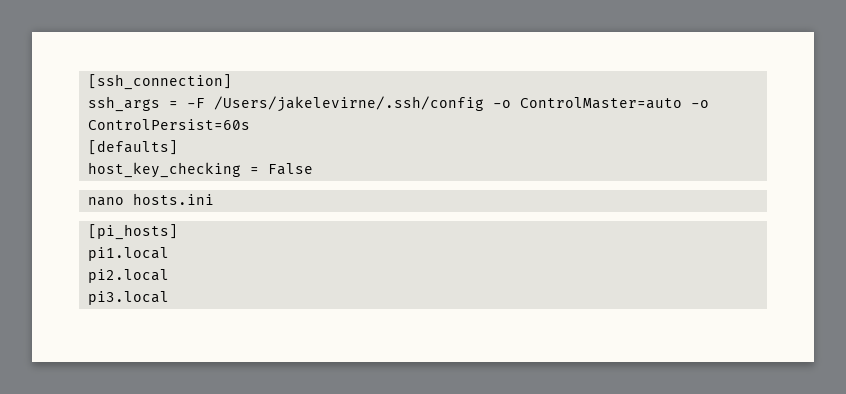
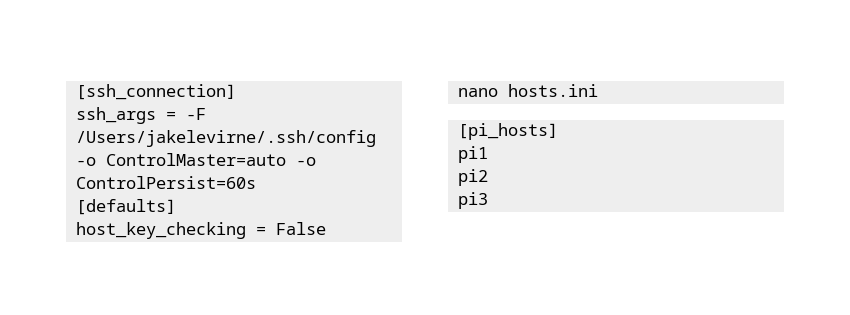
[87,247,169,261] [87,269,169,283] [87,291,169,305] pi1.local // pi2.local // pi3.local -> [458,146,489,163] [458,169,489,186] [458,192,489,209] pi1 // pi2 // pi3

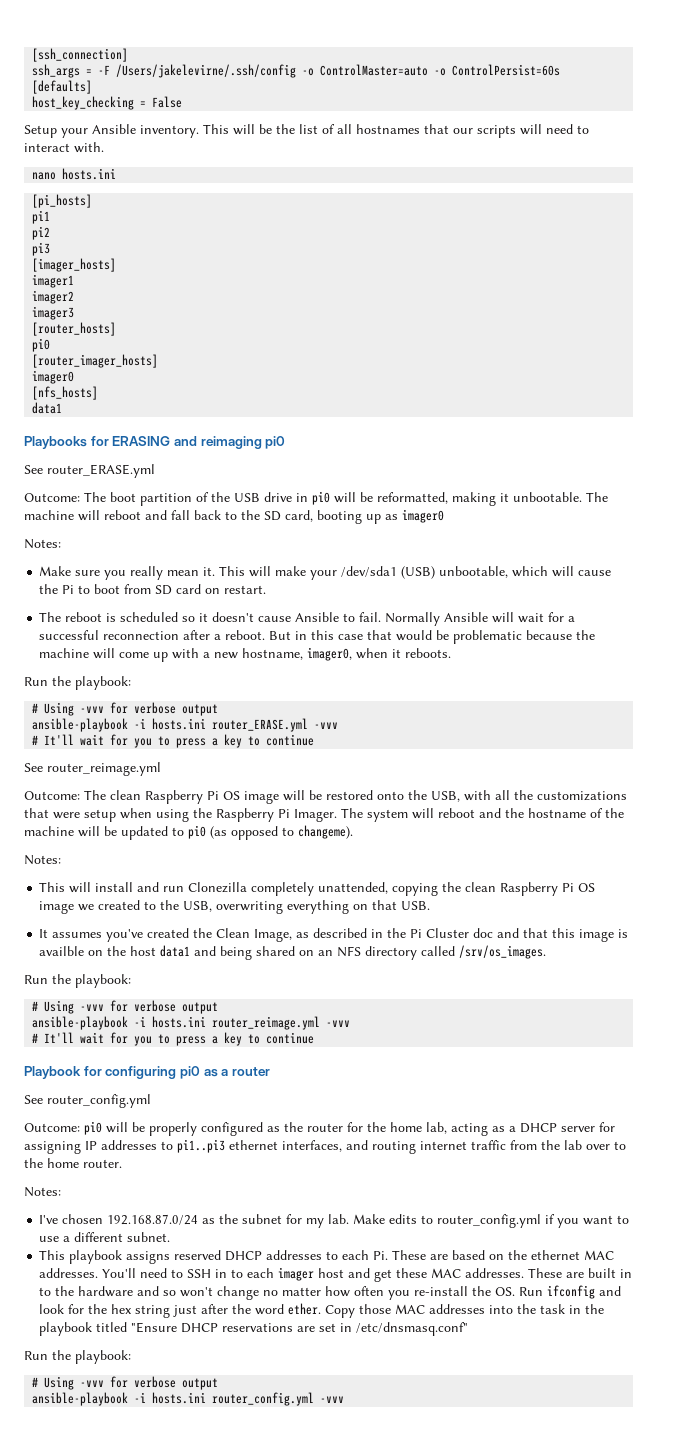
(327, 228) none -> [24,124,589,138] [24,142,104,153] // Setup your Ansible inventory. This will be the list of all hostnames that our scripts will need to interact with.
(489, 200) none -> [32,258,117,272] [32,274,75,288] [32,290,75,304] [32,306,75,320] [32,322,117,336] [32,338,51,352] [32,354,159,368] [32,370,75,384] [32,386,99,400] [32,402,63,414] [24,436,286,449] [24,464,155,478] [24,491,608,506] [24,509,444,524] [24,539,61,549] [39,566,612,580] [39,584,267,595] [39,612,576,626] [39,630,596,644] [39,647,452,662] [24,676,131,690] [32,702,219,716] [32,718,339,732] [32,734,315,748] [24,762,161,776] [24,790,627,804] [24,808,624,822] [24,825,353,840] [24,855,61,865] [39,882,596,896] [39,900,431,914] [39,928,629,942] [39,945,547,960] [24,974,131,988] [32,1000,219,1014] [32,1016,351,1030] [32,1032,315,1046] [24,1066,270,1079] [24,1094,151,1108] [24,1121,615,1136] [24,1139,626,1154] [24,1158,122,1168] [24,1187,61,1197] [39,1214,630,1228] [39,1232,171,1242] [39,1250,615,1264] [39,1267,633,1282] [39,1285,622,1300] [39,1303,605,1318] [39,1322,469,1336] [24,1350,131,1364] [32,1376,219,1390] [32,1392,345,1406] // [imager_hosts] // imager1 // imager2 // imager3 // [router_hosts] // pi0 // [router_imager_hosts] // imager0 // [nfs_hosts] // data1 // Playbooks for ERASING and reimaging pi0 // See router_ERASE.yml // Outcome: The boot partition of the USB drive in pi0 will be reformatted, making it unbootable. The machine will reboot and fall back to the SD card, booting up as imager0 // Notes: // Make sure you really mean it. This will make your /dev/sda1 (USB) unbootable, which will cause the Pi to boot from SD card on restart. // The reboot is scheduled so it doesn't cause Ansible to fail. Normally Ansible will wait for a successful reconnection after a reboot. But in this case that would be problematic because the machine will come up with a new hostname, imager0, when it reboots. // Run the playbook: // # Using -vvv for verbose output // ansible-playbook -i hosts.ini router_ERASE.yml -vvv // # It'll wait for you to press a key to continue // See router_reimage.yml // Outcome: The clean Raspberry Pi OS image will be restored onto the USB, with all the customizations that were setup when using the Raspberry Pi Imager. The system will reboot and the hostname of the machine will be updated to pi0 (as opposed to changeme). // Notes: // This will install and run Clonezilla completely unattended, copying the clean Raspberry Pi OS image we created to the USB, overwriting everything on that USB. // It assumes you've created the Clean Image, as described in the Pi Cluster doc and that this image is availble on the host data1 and being shared on an NFS directory called /srv/os_images. // Run the playbook: // # Using -vvv for verbose output // ansible-playbook -i hosts.ini router_reimage.yml -vvv // # It'll wait for you to press a key to continue // Playbook for configuring pi0 as a router // See router_config.yml // Outcome: pi0 will be properly configured as the router for the home lab, acting as a DHCP server for assigning IP addresses to pi1..pi3 ethernet interfaces, and routing internet traffic from the lab over to the home router. // Notes: // I've chosen 192.168.87.0/24 as the subnet for my lab. Make edits to router_config.yml if you want to use a different subnet. // This playbook assigns reserved DHCP addresses to each Pi. These are based on the ethernet MAC addresses. You'll need to SSH in to each imager host and get these MAC addresses. These are built in to the hardware and so won't change no matter how often you re-install the OS. Run ifconfig and look for the hex string just after the word ether. Copy those MAC addresses into the task in the playbook titled "Ensure DHCP reservations are set in /etc/dnsmasq.conf" // Run the playbook: // # Using -vvv for verbose output // ansible-playbook -i hosts.ini router_config.yml -vvv

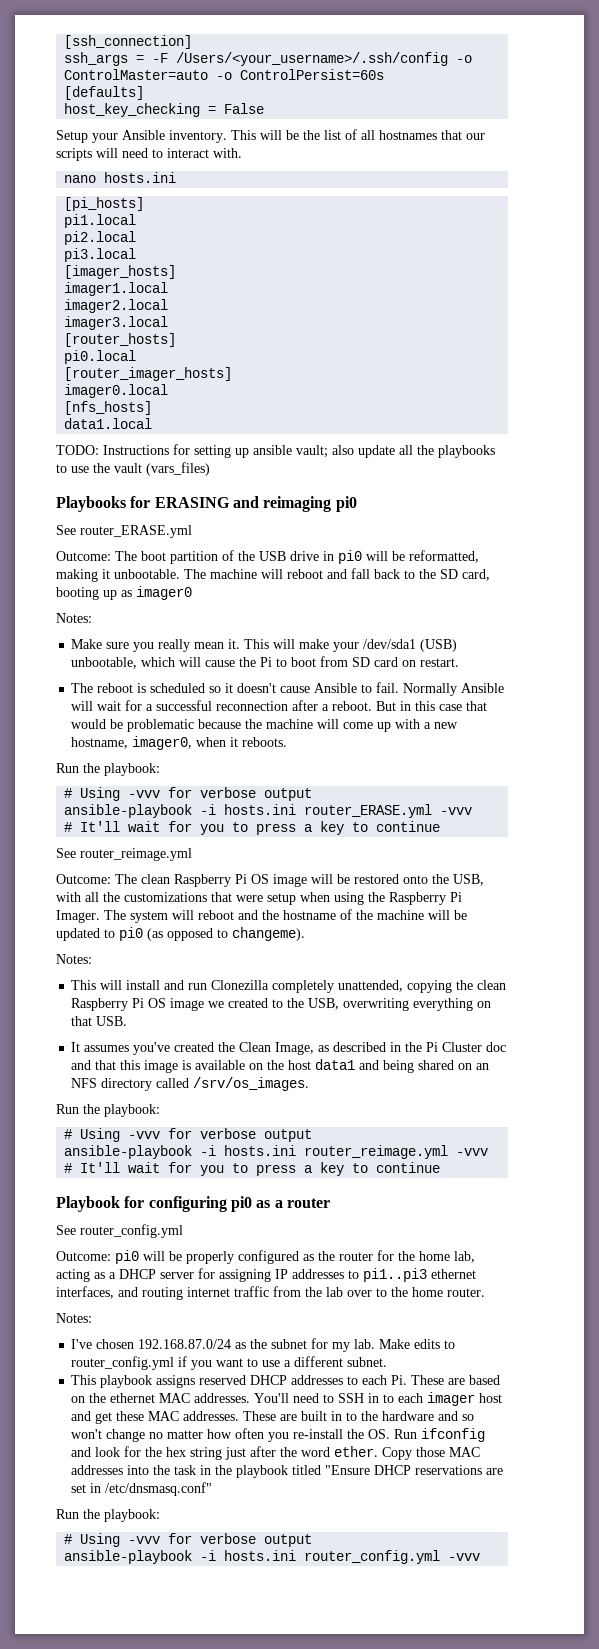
[116,64,297,78] /Users/jakelevirne/.ssh/config -> [176,52,449,66] /Users/<your_username>/.ssh/config
[32,210,51,224] [32,226,51,240] [32,242,51,256] [32,258,117,272] [32,274,75,288] [32,290,75,304] [32,306,75,320] pi1 // pi2 // pi3 // [imager_hosts] // imager1 // imager2 // imager3 -> [64,214,137,228] [64,231,137,245] [64,248,137,262] [64,265,177,279] [64,282,169,296] [64,299,169,313] [64,316,169,330] pi1.local // pi2.local // pi3.local // [imager_hosts] // imager1.local // imager2.local // imager3.local
[32,338,51,352] pi0 -> [64,350,137,364] pi0.local
[32,370,75,384] imager0 -> [64,384,169,398] imager0.local
[32,402,63,414] data1 -> [64,418,153,429] [56,444,495,458] [56,462,210,476] data1.local // TODO: Instructions for setting up ansible vault; also update all the playbooks to use the vault (vars_files)
[39,946,85,956] availble -> [195,1060,246,1070] available

